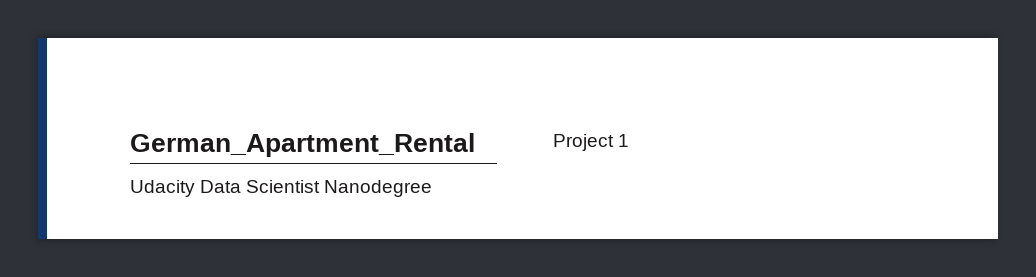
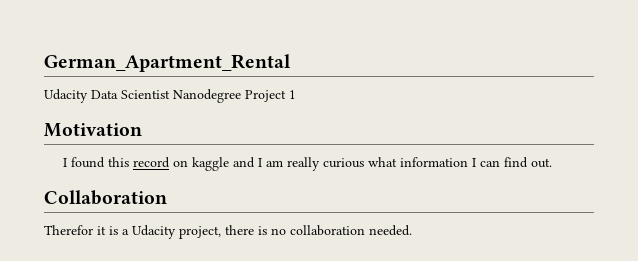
(630, 140) none -> [44,123,142,137] [63,157,553,171] [44,190,167,205] [44,225,412,239] // Motivation // I found this record on kaggle and I am really curious what information I can find out. // Collaboration // Therefor it is a Udacity project, there is no collaboration needed.

